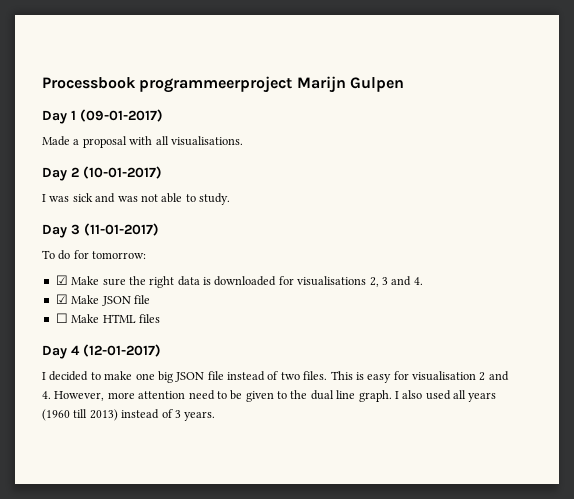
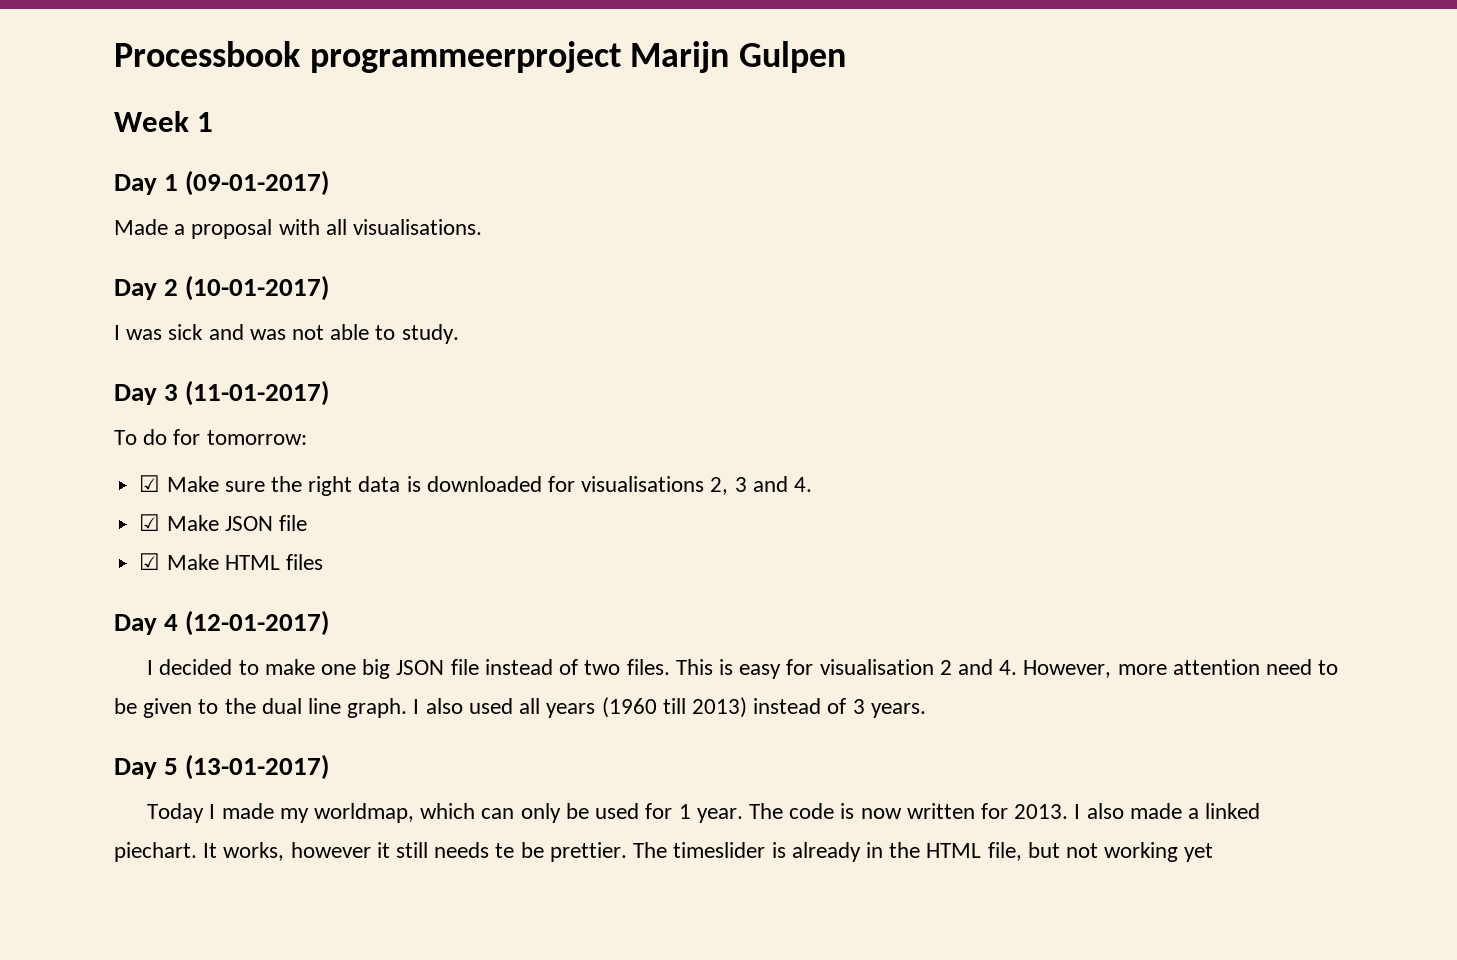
(404, 84) none -> [114,111,214,132] // Week 1
[55,313,68,323] ☐ -> [139,553,161,570] ☑
(216, 416) none -> [114,754,330,780] [147,803,1261,823] [114,842,1214,862] // Day 5 (13-01-2017) // Today I made my worldmap, which can only be used for 1 year. The code is now written for 2013. I also made a linked piechart. It works, however it still needs te be prettier. The timeslider is already in the HTML file, but not working yet

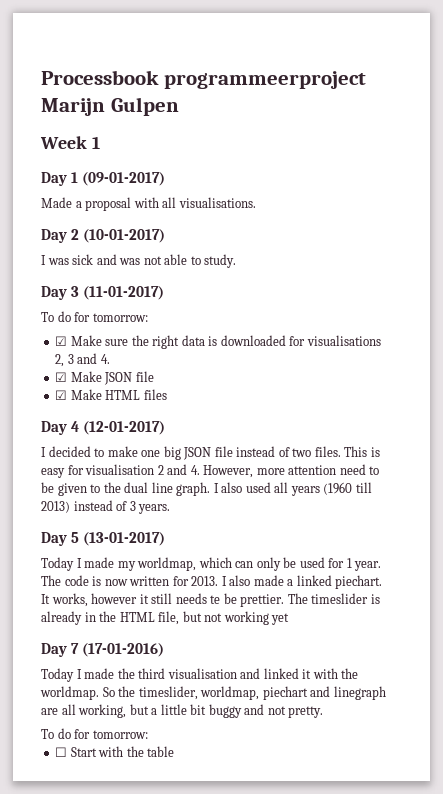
(1214, 852) none -> [41,643,165,657] [41,668,359,682] [40,686,386,700] [41,704,324,718] [41,728,148,739] [55,746,175,757] // Day 7 (17-01-2016) // Today I made the third visualisation and linked it with the worldmap. So the timeslider, worldmap, piechart and linegraph are all working, but a little bit buggy and not pretty. // To do for tomorrow: // ☐ Start with the table

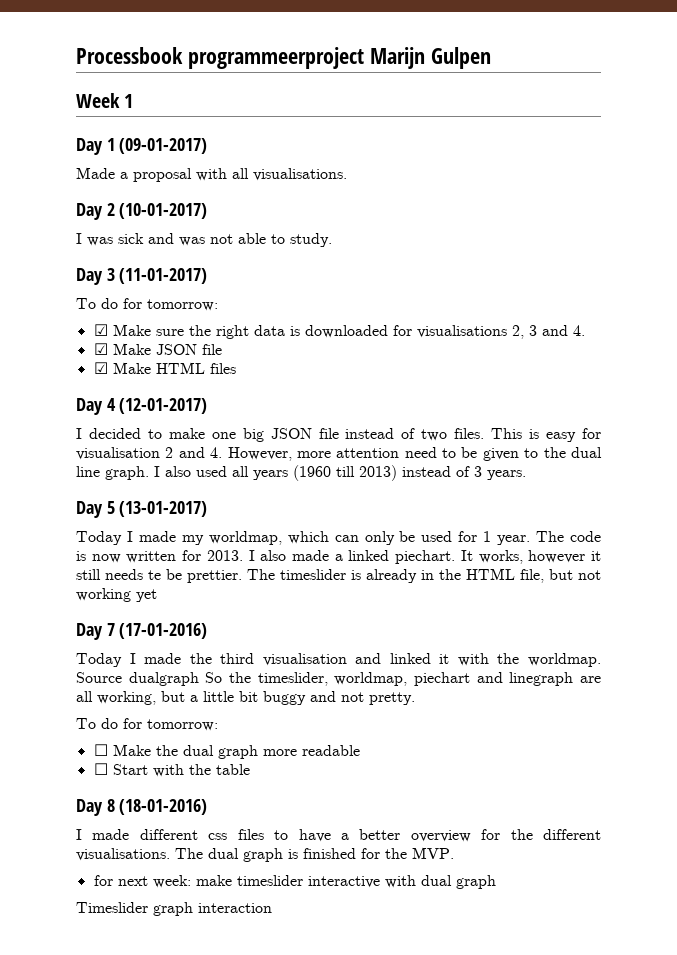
(99, 693) none -> [76,672,199,686] Source dualgraph
(148, 734) none -> [93,744,360,759] // ☐ Make the dual graph more readable
(175, 751) none -> [76,799,208,816] [76,829,601,842] [76,847,454,862] [93,875,496,889] [76,902,272,916] // Day 8 (18-01-2016) // I made different css files to have a better overview for the different visualisations. The dual graph is finished for the MVP. // for next week: make timeslider interactive with dual graph // Timeslider graph interaction

